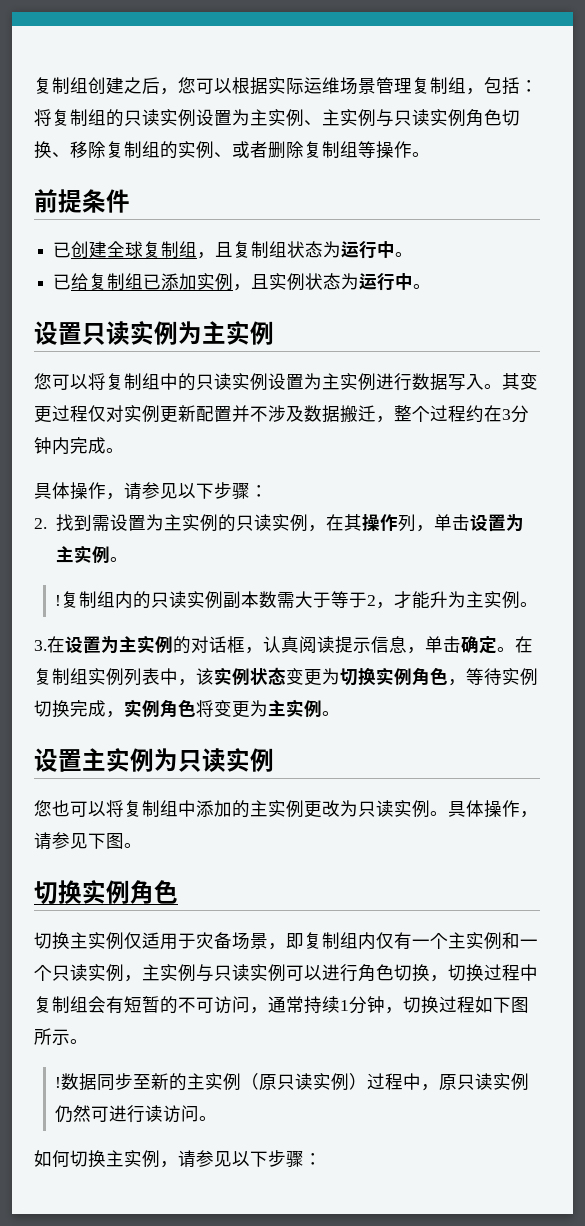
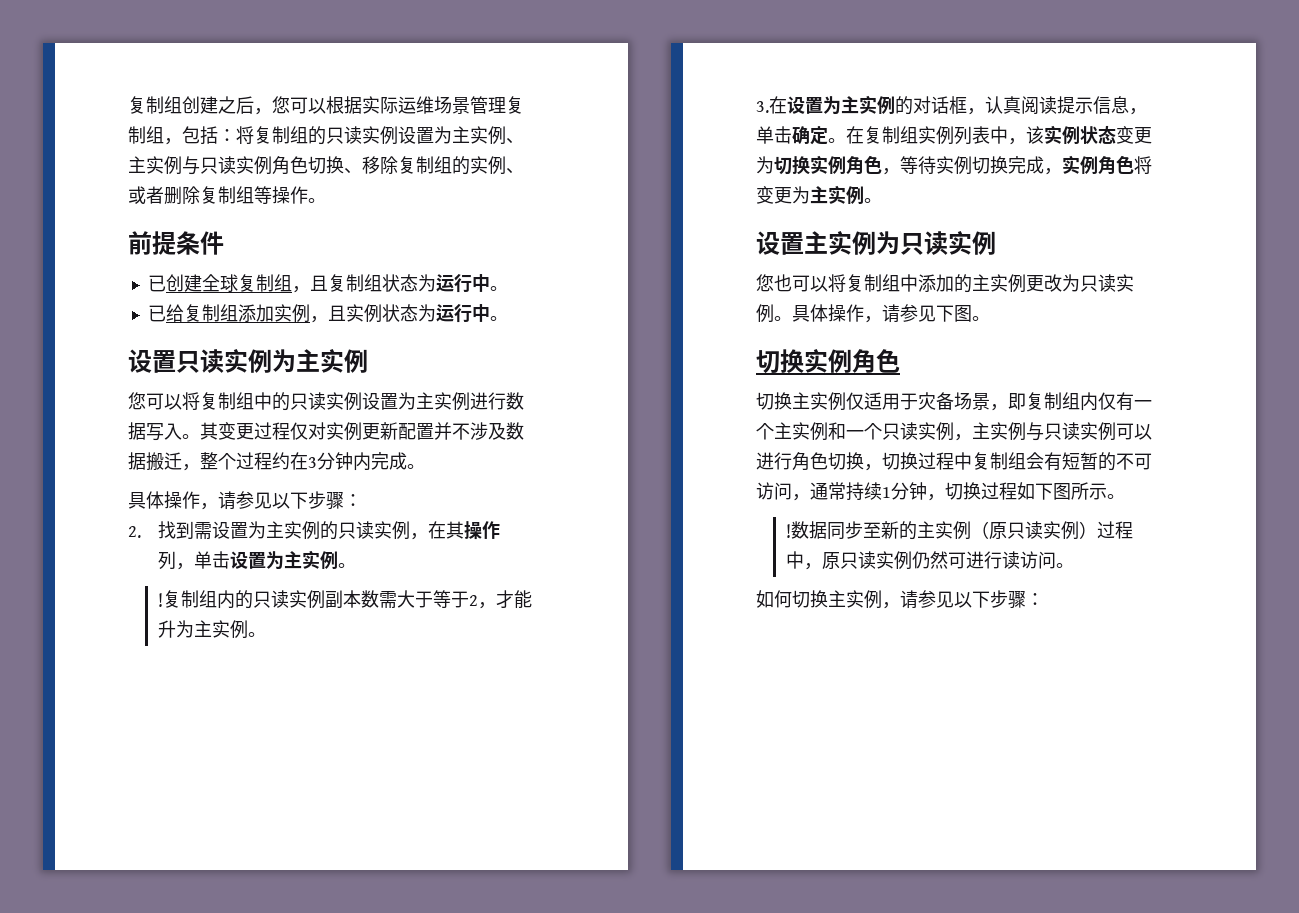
[143,274,162,290] 已 -> (238, 313) none

